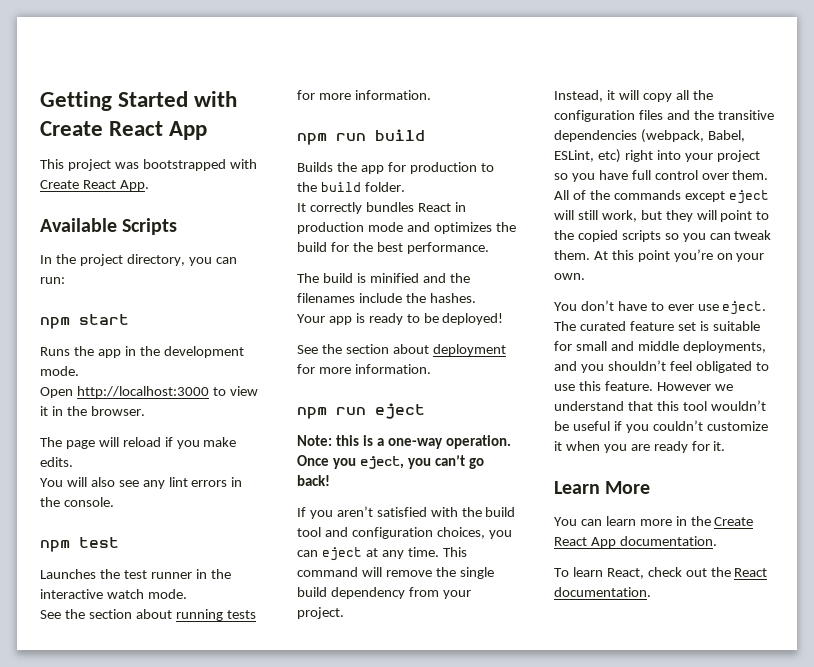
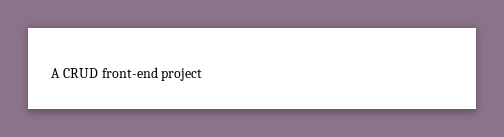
[40,91,238,111] [40,121,208,140] [40,159,257,171] [40,180,149,191] [40,218,178,235] [40,254,237,266] [40,277,65,284] [40,314,129,329] [40,346,244,358] [40,366,79,376] [40,386,258,398] [40,406,145,416] [40,437,237,449] [40,457,73,467] [40,477,243,489] [40,497,114,507] [40,537,119,552] [40,569,231,579] [40,589,187,599] [40,609,256,621] [297,90,431,100] [297,129,425,145] [297,162,494,174] [297,182,405,192] [297,202,466,214] [297,222,516,234] [297,242,489,254] [297,273,470,283] [297,293,476,303] [297,313,504,325] [297,344,506,356] [297,364,431,374] [297,403,425,419] [297,435,511,449] [297,455,484,469] [297,475,330,486] [297,506,516,519] [297,527,512,539] [297,547,467,561] [297,567,494,579] [297,587,471,599] [297,607,344,619] [554,90,713,102] [554,110,774,122] [554,129,745,143] [554,149,760,163] [554,170,769,182] [554,190,769,204] [554,210,770,222] [554,230,772,242] [554,249,765,262] [554,273,585,280] [554,300,767,315] [554,321,760,331] [554,341,766,353] [554,360,769,373] [554,381,733,391] [554,400,766,411] [554,420,768,433] [554,441,726,453] [554,481,651,494] [554,516,754,526] [554,536,717,548] [554,567,768,579] [554,587,651,597] Getting Started with Create React App // This project was bootstrapped with Create React App. // Available Scripts // In the project directory, you can run: // npm start // Runs the app in the development mode. // Open http://localhost:3000 to view it in the browser. // The page will reload if you make edits. // You will also see any lint errors in the console. // npm test // Launches the test runner in the interactive watch mode. // See the section about running tests for more information. // npm run build // Builds the app for production to the build folder. // It correctly bundles React in production mode and optimizes the build for the best performance. // The build is minified and the filenames include the hashes. // Your app is ready to be deployed! // See the section about deployment for more information. // npm run eject // Note: this is a one-way operation. Once you eject, you can’t go back! // If you aren’t satisfied with the build tool and configuration choices, you can eject at any time. This command will remove the single build dependency from your project. // Instead, it will copy all the configuration files and the transitive dependencies (webpack, Babel, ESLint, etc) right into your project so you have full control over them. All of the commands except eject will still work, but they will point to the copied scripts so you can tweak them. At this point you’re on your own. // You don’t have to ever use eject. The curated feature set is suitable for small and middle deployments, and you shouldn’t feel obligated to use this feature. However we understand that this tool wouldn’t be useful if you couldn’t customize it when you are ready for it. // Learn More // You can learn more in the Create React App documentation. // To learn React, check out the React documentation. -> [51,67,203,81] A CRUD front-end project

